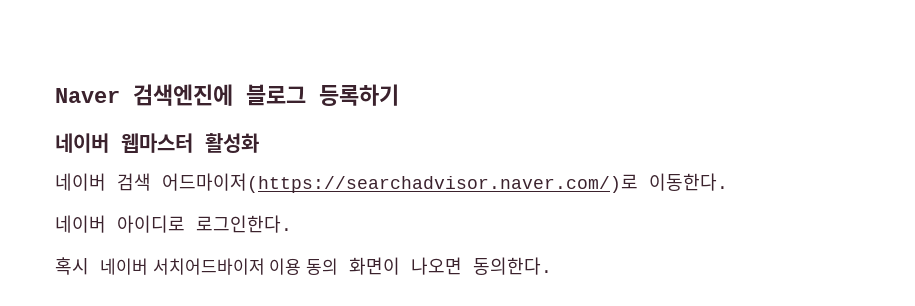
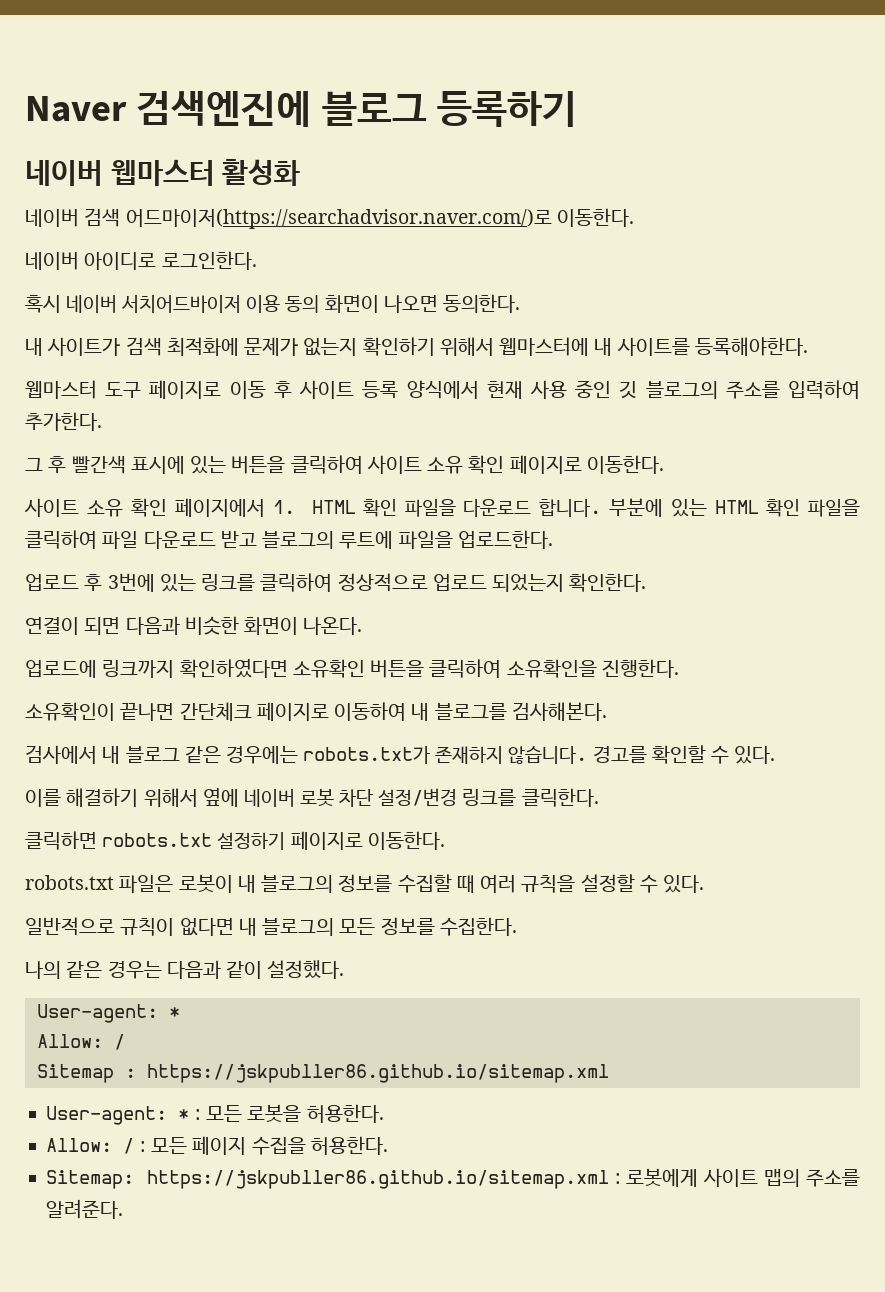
(552, 266) none -> [25,337,808,356] [25,380,860,399] [25,412,102,431] [25,455,664,474] [24,498,861,517] [25,530,553,550] [25,573,647,592] [25,616,363,635] [25,658,679,678] [25,702,607,721] [25,745,776,764] [25,787,599,807] [25,831,445,850] [25,874,705,894] [25,917,517,936] [25,960,345,979] [36,1004,180,1023] [36,1034,125,1050] [36,1064,609,1083] [46,1104,384,1125] [46,1136,388,1155] [46,1168,860,1189] [46,1199,124,1219] // 내 사이트가 검색 최적화에 문제가 없는지 확인하기 위해서 웹마스터에 내 사이트를 등록해야한다. // 웹마스터 도구 페이지로 이동 후 사이트 등록 양식에서 현재 사용 중인 깃 블로그의 주소를 입력하여 추가한다. // 그 후 빨간색 표시에 있는 버튼을 클릭하여 사이트 소유 확인 페이지로 이동한다. // 사이트 소유 확인 페이지에서 1. HTML 확인 파일을 다운로드 합니다. 부분에 있는 HTML 확인 파일을 클릭하여 파일 다운로드 받고 블로그의 루트에 파일을 업로드한다. // 업로드 후 3번에 있는 링크를 클릭하여 정상적으로 업로드 되었는지 확인한다. // 연결이 되면 다음과 비슷한 화면이 나온다. // 업로드에 링크까지 확인하였다면 소유확인 버튼을 클릭하여 소유확인을 진행한다. // 소유확인이 끝나면 간단체크 페이지로 이동하여 내 블로그를 검사해본다. // 검사에서 내 블로그 같은 경우에는 robots.txt가 존재하지 않습니다. 경고를 확인할 수 있다. // 이를 해결하기 위해서 옆에 네이버 로봇 차단 설정/변경 링크를 클릭한다. // 클릭하면 robots.txt 설정하기 페이지로 이동한다. // robots.txt 파일은 로봇이 내 블로그의 정보를 수집할 때 여러 규칙을 설정할 수 있다. // 일반적으로 규칙이 없다면 내 블로그의 모든 정보를 수집한다. // 나의 같은 경우는 다음과 같이 설정했다. // User-agent: * // Allow: / // Sitemap : https://jskpubller86.github.io/sitemap.xml // User-agent: * : 모든 로봇을 허용한다. // Allow: / : 모든 페이지 수집을 허용한다. // Sitemap: https://jskpubller86.github.io/sitemap.xml : 로봇에게 사이트 맵의 주소를 알려준다.

